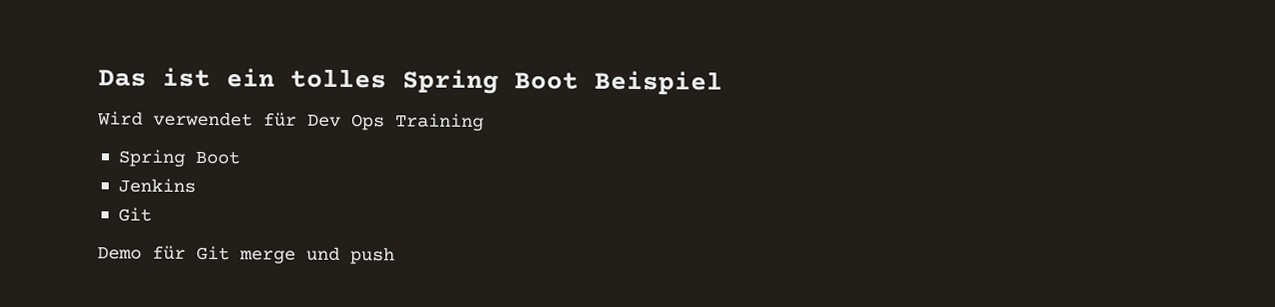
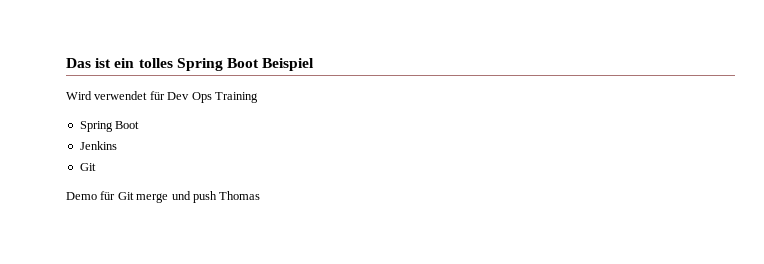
(395, 255) none -> [219,191,261,200] Thomas

